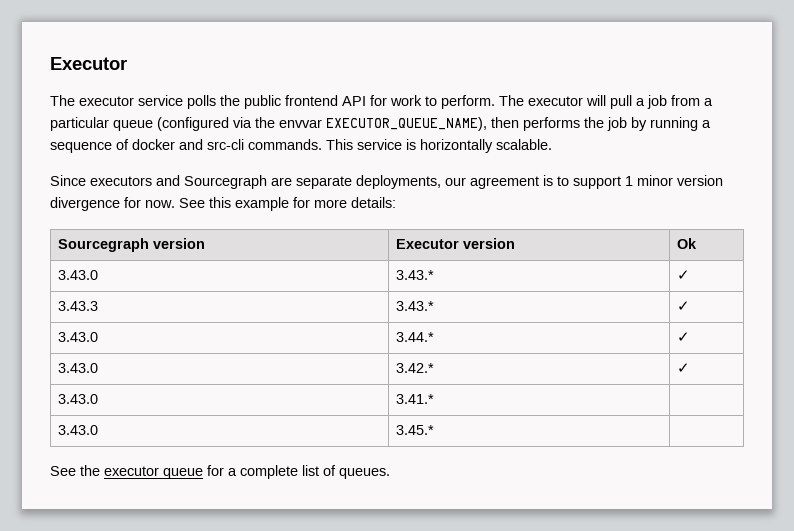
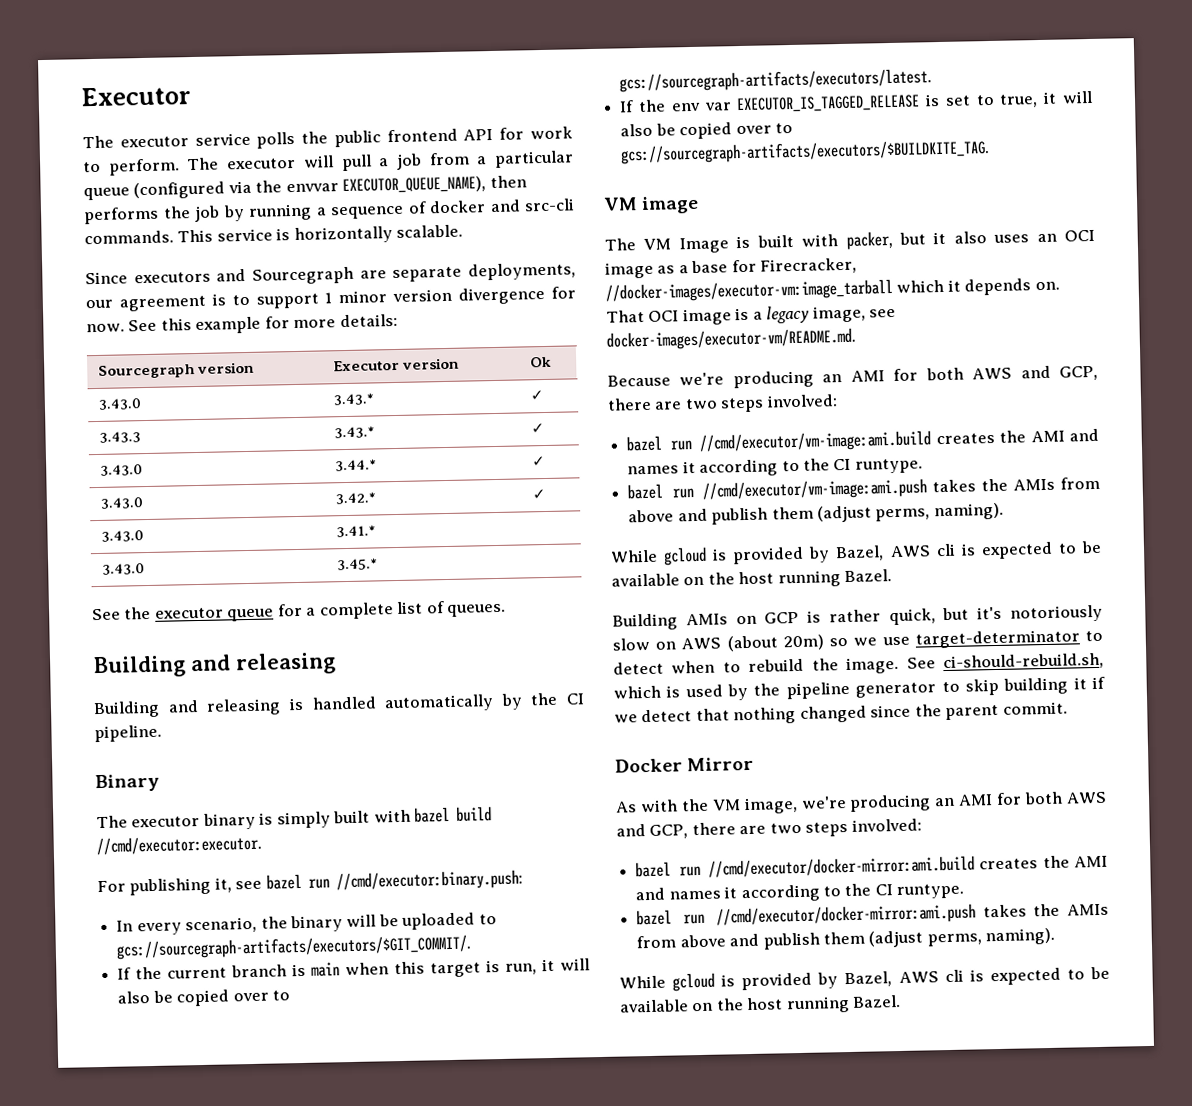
(390, 473) none -> [92,652,336,679] [93,692,585,719] [94,724,162,743] [95,773,160,793] [96,806,493,830] [96,834,262,856] [97,869,523,896] [116,912,497,936] [116,934,472,960] [117,958,591,980] [117,989,290,1007] [619,68,933,93] [619,90,1093,114] [620,122,793,140] [620,139,991,165] [603,195,700,215] [604,229,1095,254] [605,257,858,279] [605,278,1060,303] [606,305,897,326] [606,327,856,351] [607,365,1098,389] [607,394,838,413] [626,428,1099,453] [627,458,923,477] [627,476,1100,501] [628,502,1004,525] [610,540,1102,566] [611,569,893,588] [612,604,1103,631] [612,629,1103,652] [613,652,1104,675] [613,676,1105,701] [614,701,1068,725] [615,756,755,773] [615,791,1107,815] [616,818,922,839] [635,855,1108,878] [635,883,965,903] [636,903,1109,927] [636,927,1056,950] [619,966,1110,992] [619,994,902,1014] // Building and releasing // Building and releasing is handled automatically by the CI pipeline. // Binary // The executor binary is simply built with bazel build //cmd/executor:executor. // For publishing it, see bazel run //cmd/executor:binary.push: // In every scenario, the binary will be uploaded to gcs://sourcegraph-artifacts/executors/$GIT_COMMIT/. // If the current branch is main when this target is run, it will also be copied over to gcs://sourcegraph-artifacts/executors/latest. // If the env var EXECUTOR_IS_TAGGED_RELEASE is set to true, it will also be copied over to gcs://sourcegraph-artifacts/executors/$BUILDKITE_TAG. // VM image // The VM Image is built with packer, but it also uses an OCI image as a base for Firecracker, //docker-images/executor-vm:image_tarball which it depends on. That OCI image is a legacy image, see docker-images/executor-vm/README.md. // Because we're producing an AMI for both AWS and GCP, there are two steps involved: // bazel run //cmd/executor/vm-image:ami.build creates the AMI and names it according to the CI runtype. // bazel run //cmd/executor/vm-image:ami.push takes the AMIs from above and publish them (adjust perms, naming). // While gcloud is provided by Bazel, AWS cli is expected to be available on the host running Bazel. // Building AMIs on GCP is rather quick, but it's notoriously slow on AWS (about 20m) so we use target-determinator to detect when to rebuild the image. See ci-should-rebuild.sh, which is used by the pipeline generator to skip building it if we detect that nothing changed since the parent commit. // Docker Mirror // As with the VM image, we're producing an AMI for both AWS and GCP, there are two steps involved: // bazel run //cmd/executor/docker-mirror:ami.build creates the AMI and names it according to the CI runtype. // bazel run //cmd/executor/docker-mirror:ami.push takes the AMIs from above and publish them (adjust perms, naming). // While gcloud is provided by Bazel, AWS cli is expected to be available on the host running Bazel.

